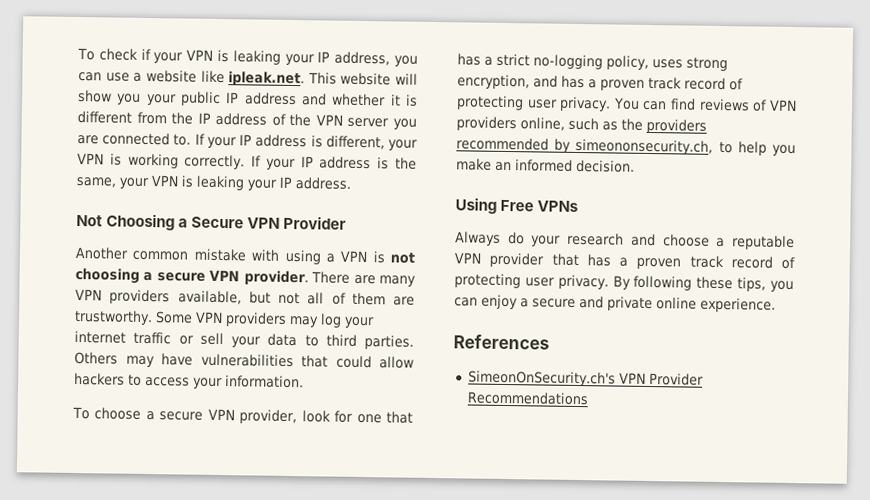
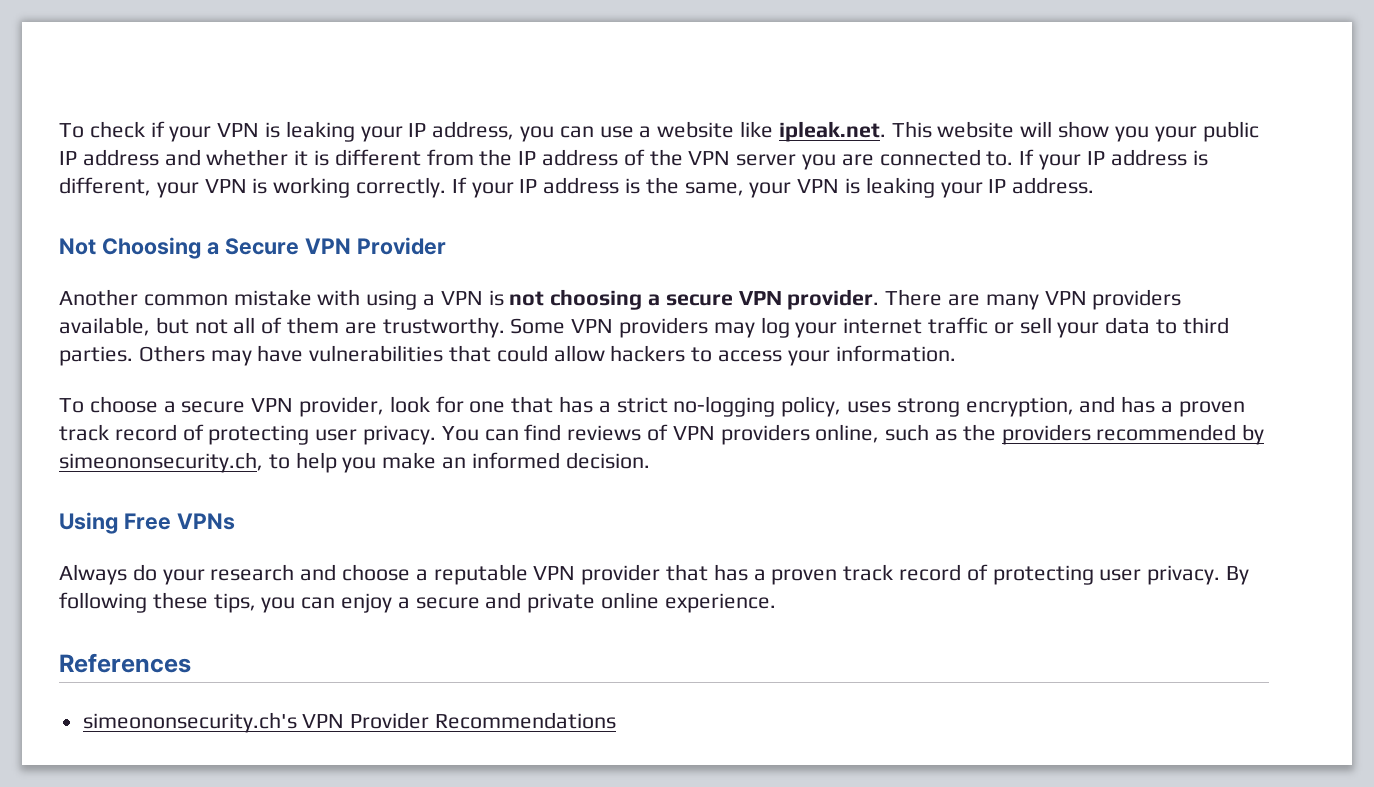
[467,370,616,387] SimeonOnSecurity.ch's -> [82,712,297,733] simeononsecurity.ch's

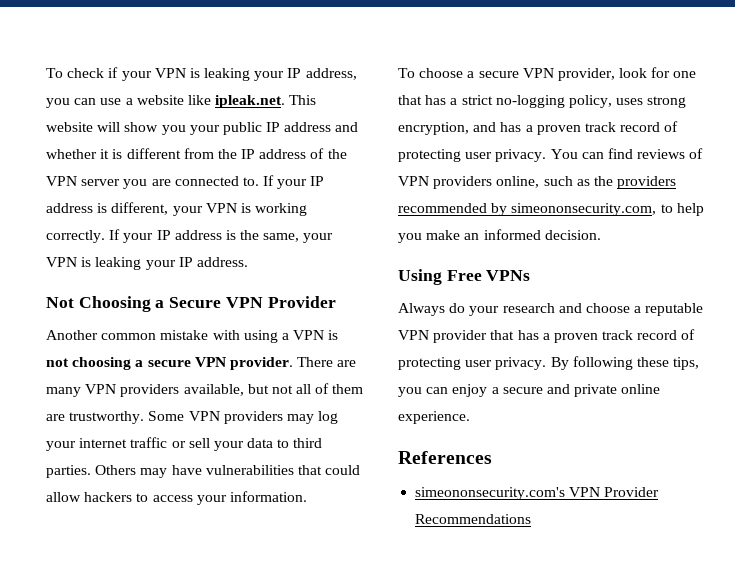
[59,452,263,473] simeononsecurity.ch, -> [511,203,657,216] simeononsecurity.com,
[82,712,297,733] simeononsecurity.ch's -> [415,487,566,500] simeononsecurity.com's

